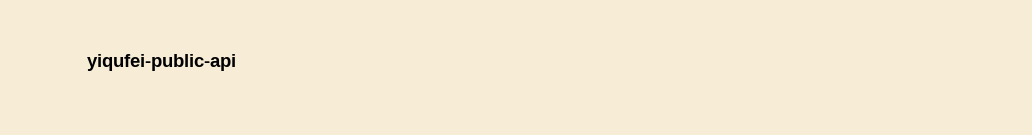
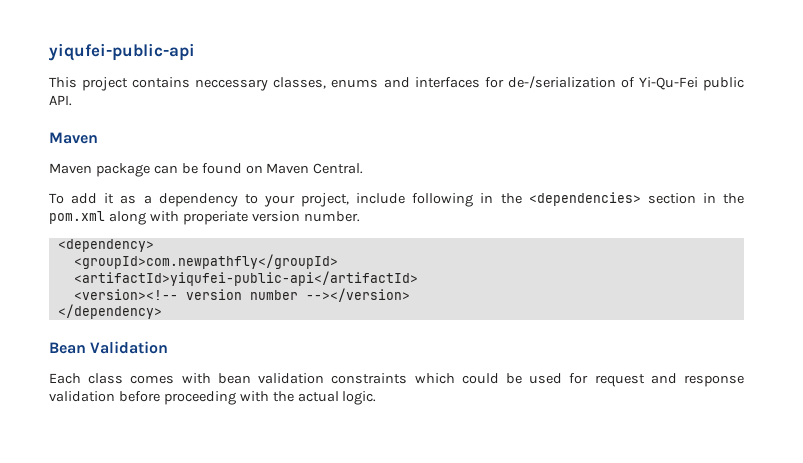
(236, 62) none -> [49,76,745,91] [49,95,72,106] [49,132,98,144] [49,163,364,177] [49,192,744,207] [49,211,360,225] [57,239,154,252] [73,254,338,269] [73,271,418,286] [73,288,410,302] [57,304,162,319] [49,341,169,354] [49,373,744,387] [49,391,377,405] // This project contains neccessary classes, enums and interfaces for de-/serialization of Yi-Qu-Fei public API. // Maven // Maven package can be found on Maven Central. // To add it as a dependency to your project, include following in the <dependencies> section in the pom.xml along with properiate version number. // <dependency> // <groupId>com.newpathfly</groupId> // <artifactId>yiqufei-public-api</artifactId> // <version><!-- version number --></version> // </dependency> // Bean Validation // Each class comes with bean validation constraints which could be used for request and response validation before proceeding with the actual logic.

